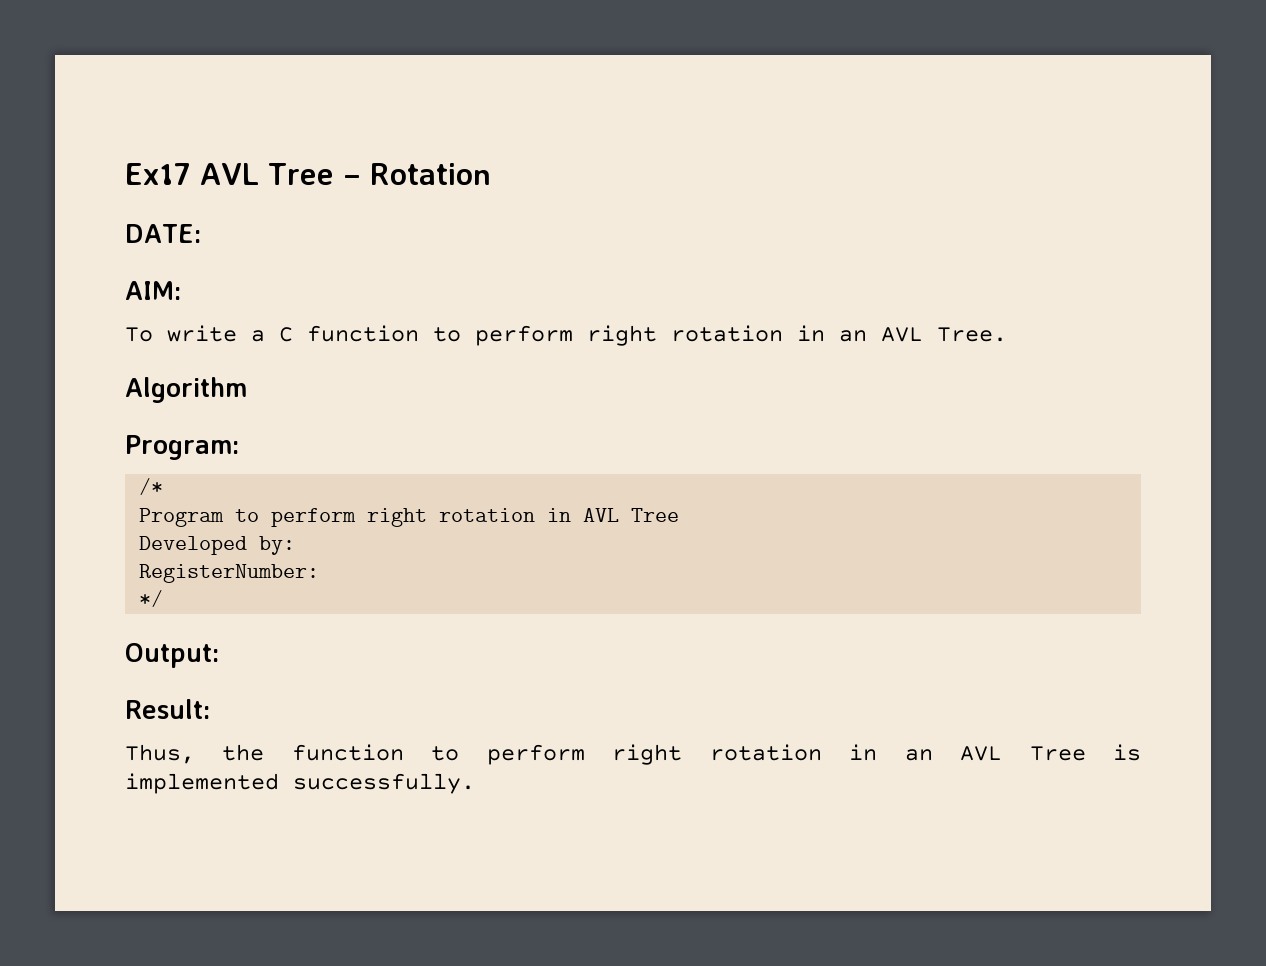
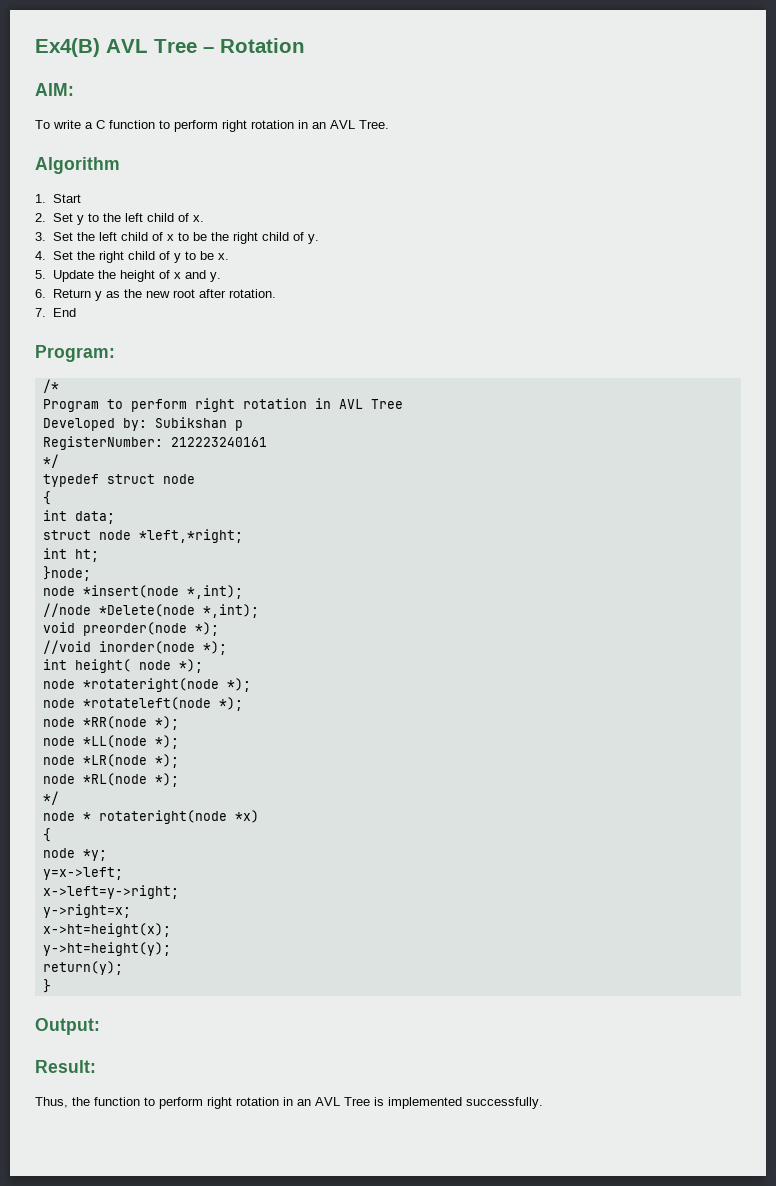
[125,163,191,185] Ex17 -> [35,38,100,57] Ex4(B)
[125,224,201,243] // DATE: -> (305, 45) none
(247, 390) none -> [35,194,81,203] [35,213,204,225] [35,232,319,244] [35,251,229,263] [35,270,221,282] [35,289,276,301] [35,308,76,317] // 1. Start // 2. Set y to the left child of x. // 3. Set the left child of x to be the right child of y. // 4. Set the right child of y to be x. // 5. Update the height of x and y. // 6. Return y as the new root after rotation. // 7. End
(296, 545) none -> [154,417,243,431] Subikshan p
[139,590,164,607] // */ -> [170,437,267,447] [42,454,59,468] [42,474,195,487] [42,491,51,505] [42,510,115,524] [42,529,243,543] [42,548,99,562] [42,566,91,581] [42,585,243,599] [42,603,259,618] [42,622,219,636] [42,640,227,655] [42,659,203,673] [42,678,251,692] [42,697,243,711] [42,716,179,730] [42,735,179,749] [42,754,179,768] [42,773,179,787] [42,791,59,805] [42,810,259,824] [42,828,51,842] [42,848,107,861] [42,867,123,880] [42,885,179,899] [42,904,131,918] [42,923,171,937] [42,942,171,956] [42,961,123,975] [42,979,51,993] 212223240161 // */ // typedef struct node // { // int data; // struct node *left,*right; // int ht; // }node; // node *insert(node *,int); // //node *Delete(node *,int); // void preorder(node *); // //void inorder(node *); // int height( node *); // node *rotateright(node *); // node *rotateleft(node *); // node *RR(node *); // node *LL(node *); // node *LR(node *); // node *RL(node *); // */ // node * rotateright(node *x) // { // node *y; // y=x->left; // x->left=y->right; // y->right=x; // x->ht=height(x); // y->ht=height(y); // return(y); // }

